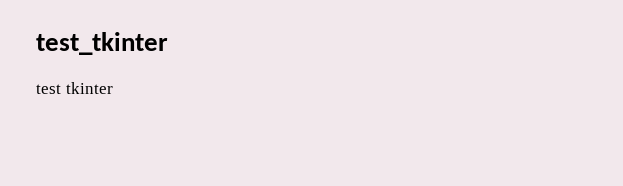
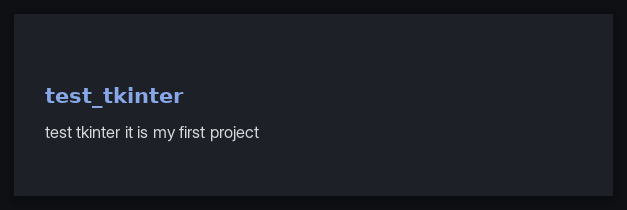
(113, 88) none -> [124,126,259,142] it is my first project

